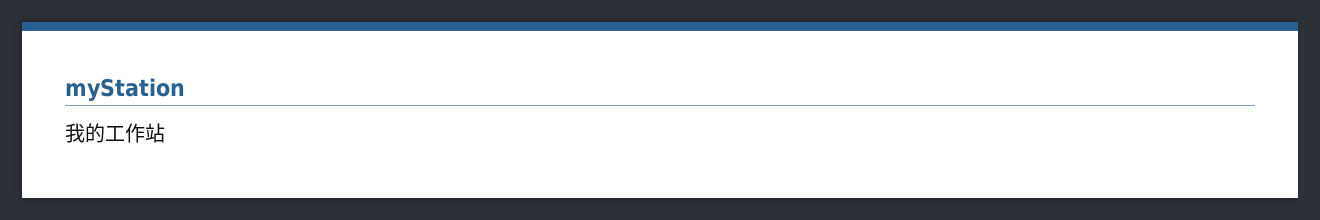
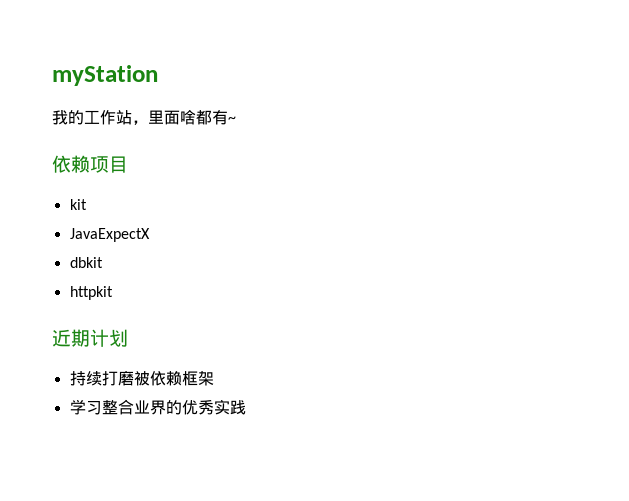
(165, 133) none -> [132,109,236,125] [52,155,128,173] [69,199,87,210] [69,228,150,242] [69,257,103,268] [69,286,113,300] [52,329,128,347] [69,370,214,386] [69,399,246,415] ，里面啥都有~ // 依赖项目 // kit // JavaExpectX // dbkit // httpkit // 近期计划 // 持续打磨被依赖框架 // 学习整合业界的优秀实践

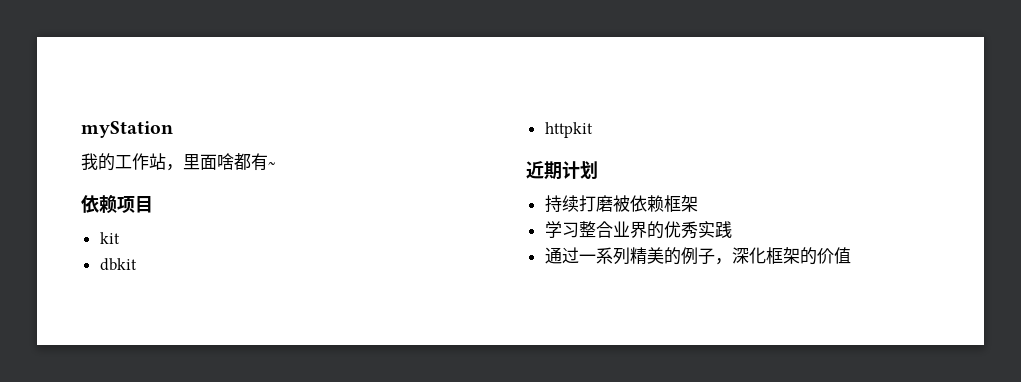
[69,228,150,242] // JavaExpectX -> (120, 238) none
(246, 407) none -> [544,247,851,265] // 通过一系列精美的例子，深化框架的价值

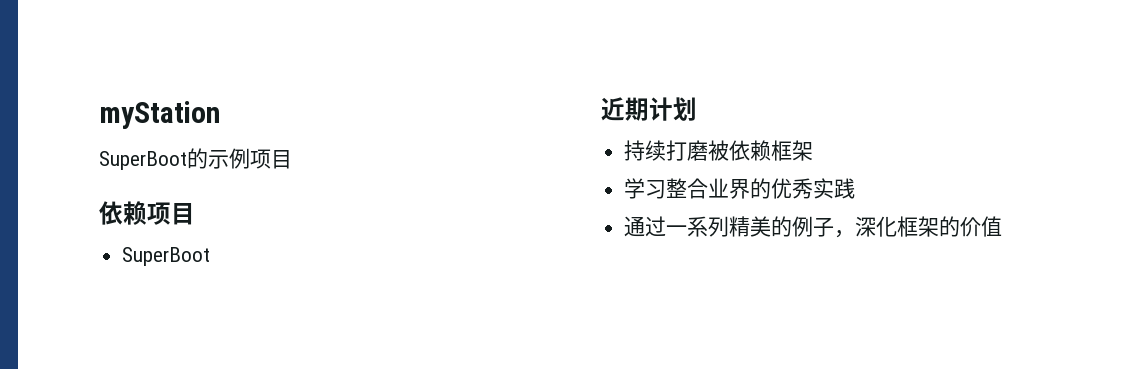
[81,153,276,171] 我的工作站，里面啥都有~ -> [99,148,292,170] SuperBoot的示例项目
[99,232,120,244] [99,258,137,271] [544,122,593,138] kit // dbkit // httpkit -> [122,247,211,266] SuperBoot

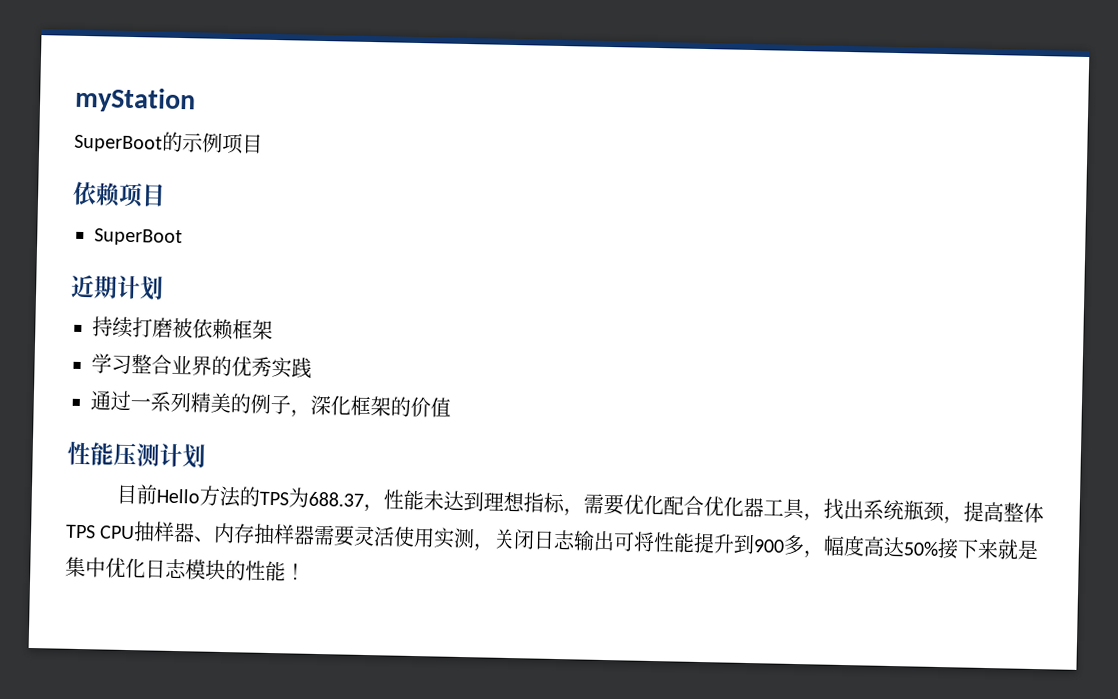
(1003, 226) none -> [67,441,206,469] [115,484,1044,525] [65,521,1040,561] [65,556,306,582] // 性能压测计划 // 目前Hello方法的TPS为688.37，性能未达到理想指标，需要优化配合优化器工具，找出系统瓶颈，提高整体TPS CPU抽样器、内存抽样器需要灵活使用实测，关闭日志输出可将性能提升到900多，幅度高达50%接下来就是集中优化日志模块的性能！

